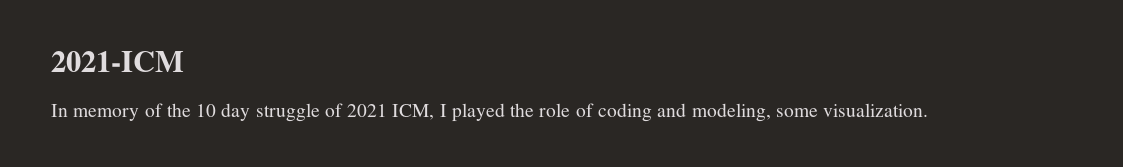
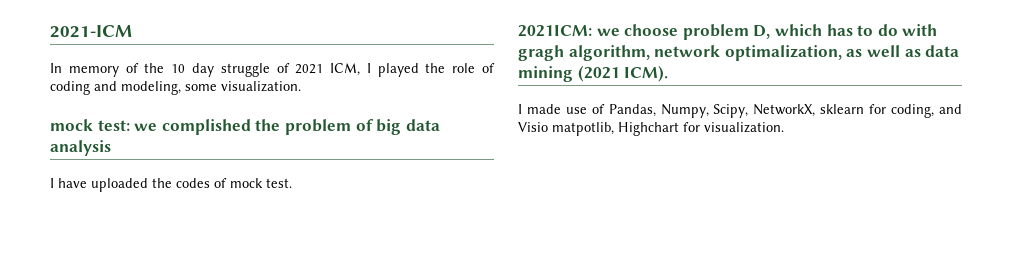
(929, 110) none -> [50,119,440,135] [50,140,111,156] [50,178,292,192] [518,24,938,40] [518,45,960,61] [518,65,669,82] [518,104,963,118] [518,122,784,136] // mock test: we complished the problem of big data analysis // I have uploaded the codes of mock test. // 2021ICM: we choose problem D, which has to do with gragh algorithm, network optimalization, as well as data mining (2021 ICM). // I made use of Pandas, Numpy, Scipy, NetworkX, sklearn for coding, and Visio matpotlib, Highchart for visualization.

